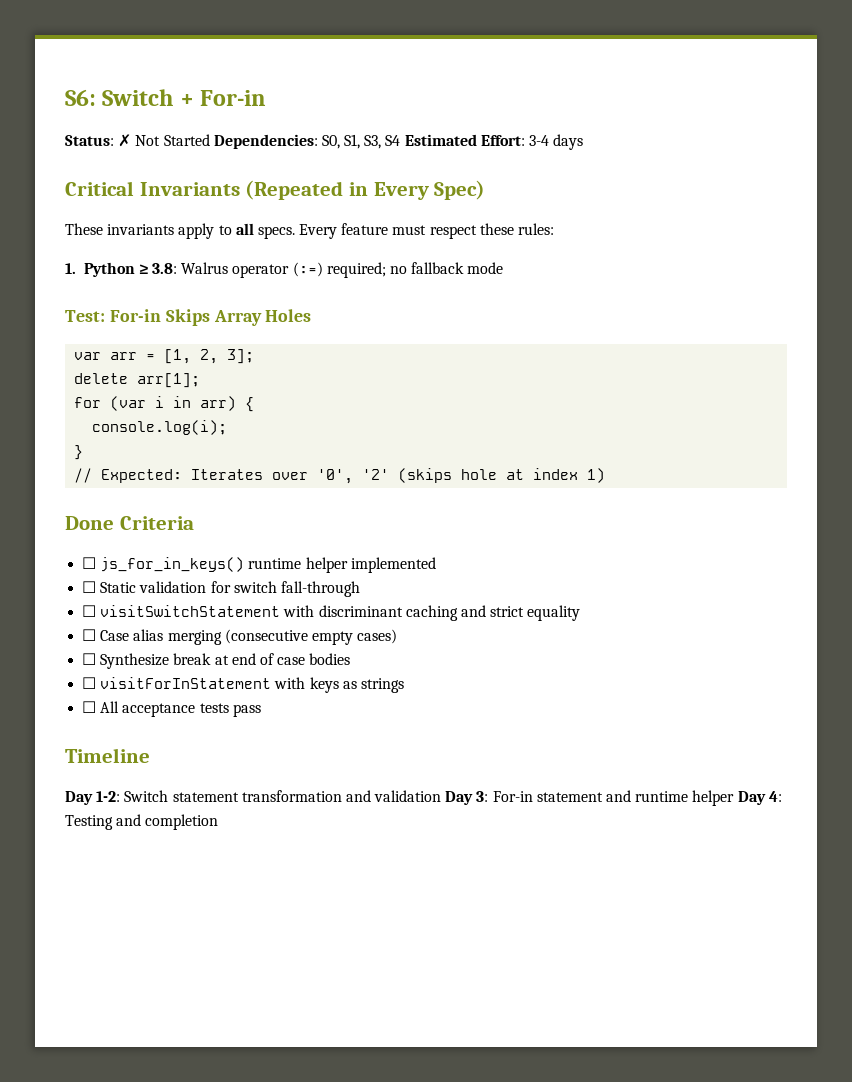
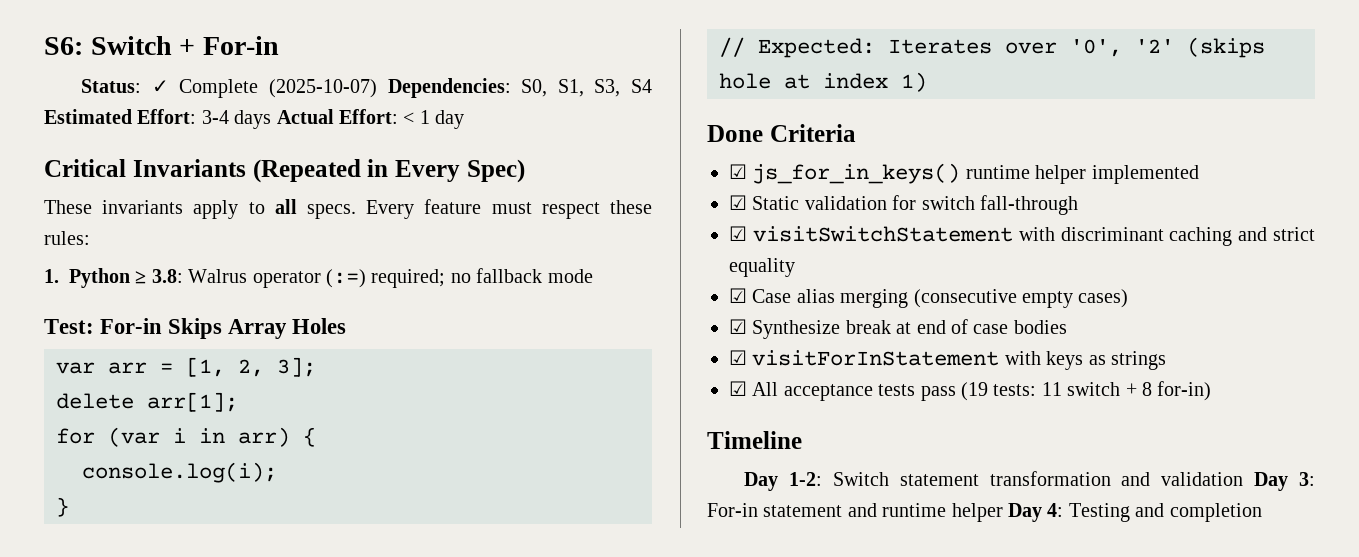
[118,134,210,147] ✗ Not Started -> [151,79,377,98] ✓ Complete (2025-10-07)
(584, 142) none -> [276,109,465,129] Actual Effort: < 1 day
[82,557,97,569] ☐ -> [729,164,747,179] ☑
[82,581,97,593] ☐ -> [729,195,747,210] ☑
[82,605,97,617] ☐ -> [729,226,747,241] ☑
[82,629,97,641] ☐ -> [729,288,747,303] ☑
[82,653,97,665] ☐ -> [729,319,747,334] ☑
[82,677,97,689] ☐ -> [729,350,747,365] ☑
[82,701,97,713] ☐ -> [729,381,747,396] ☑
(261, 710) none -> [961,381,1212,401] (19 tests: 11 switch + 8 for-in)

